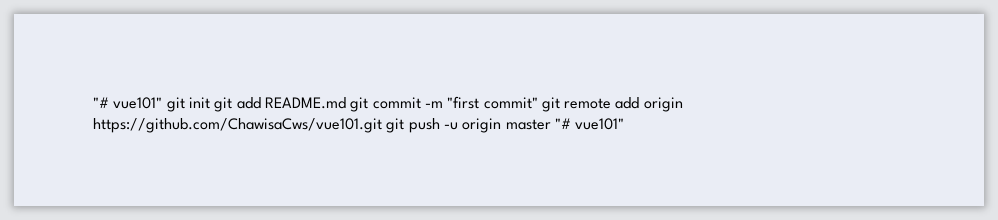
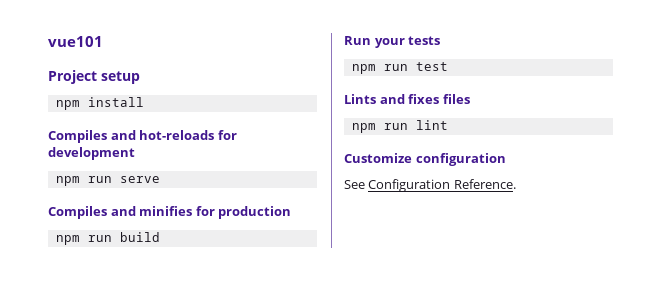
[93,96,683,112] [93,118,625,133] "# vue101" git init git add README.md git commit -m "first commit" git remote add origin https://github.com/ChawisaCws/vue101.git git push -u origin master "# vue101" -> [48,36,103,47] [48,70,140,84] [55,97,144,110] [48,130,237,143] [48,147,135,160] [55,176,160,186] [48,206,292,219] [55,232,160,245] [344,36,441,48] [351,62,448,74] [344,94,470,104] [351,120,448,133] [344,153,506,166] [344,179,516,192] vue101 // Project setup // npm install // Compiles and hot-reloads for development // npm run serve // Compiles and minifies for production // npm run build // Run your tests // npm run test // Lints and fixes files // npm run lint // Customize configuration // See Configuration Reference.

